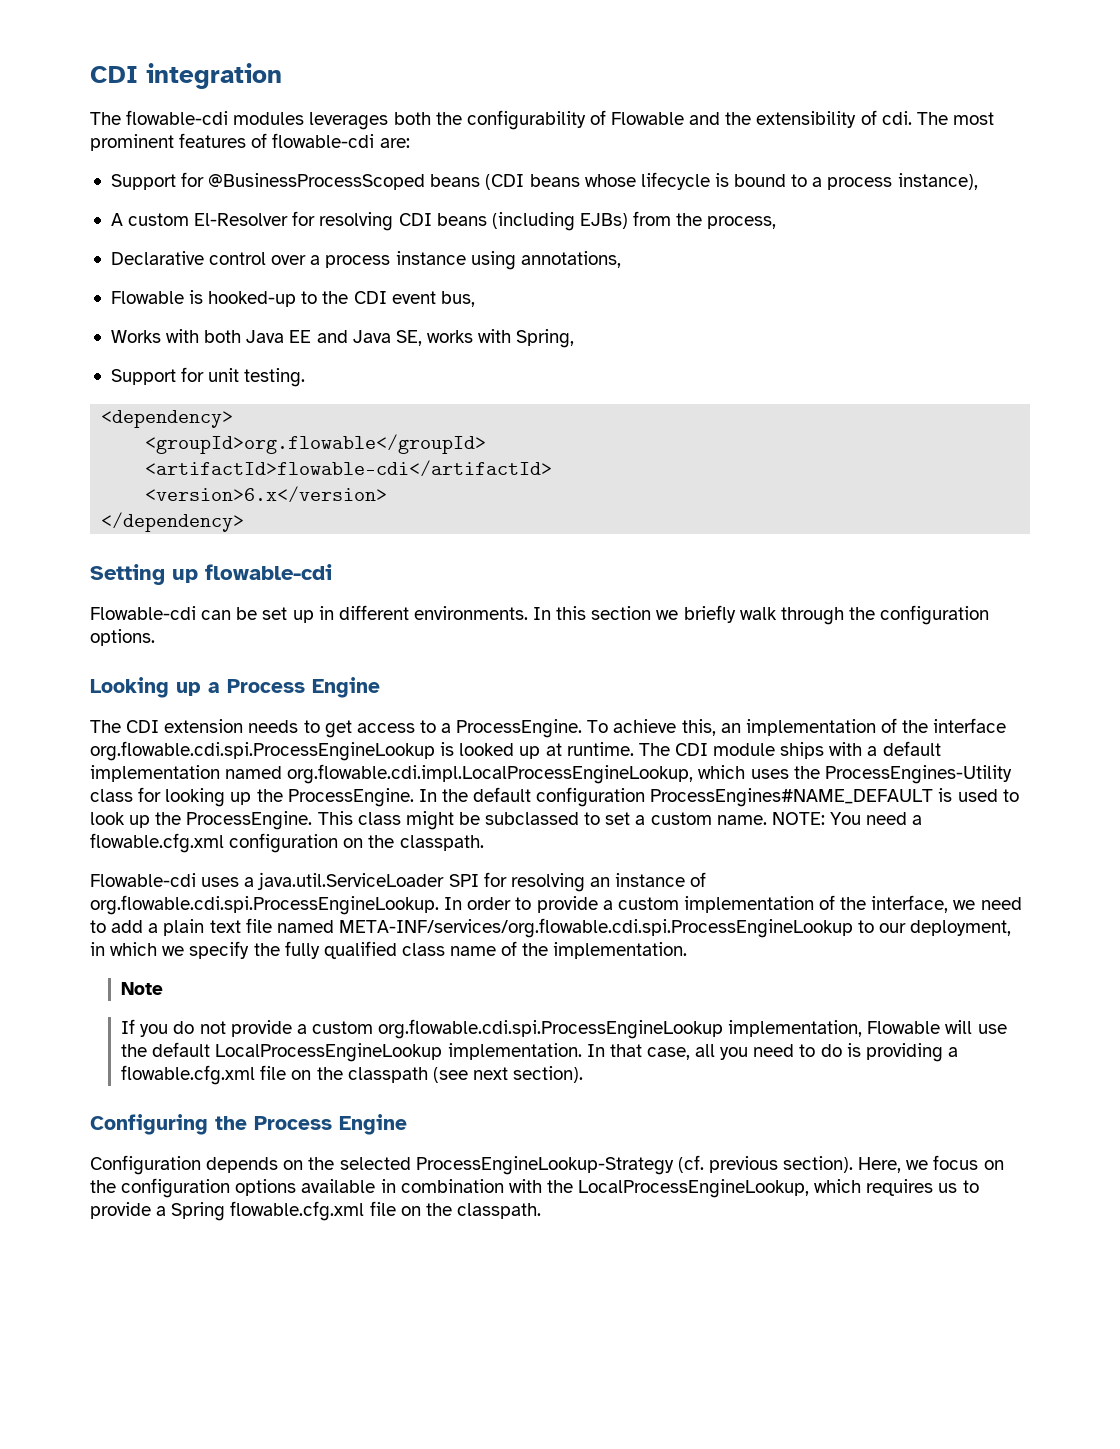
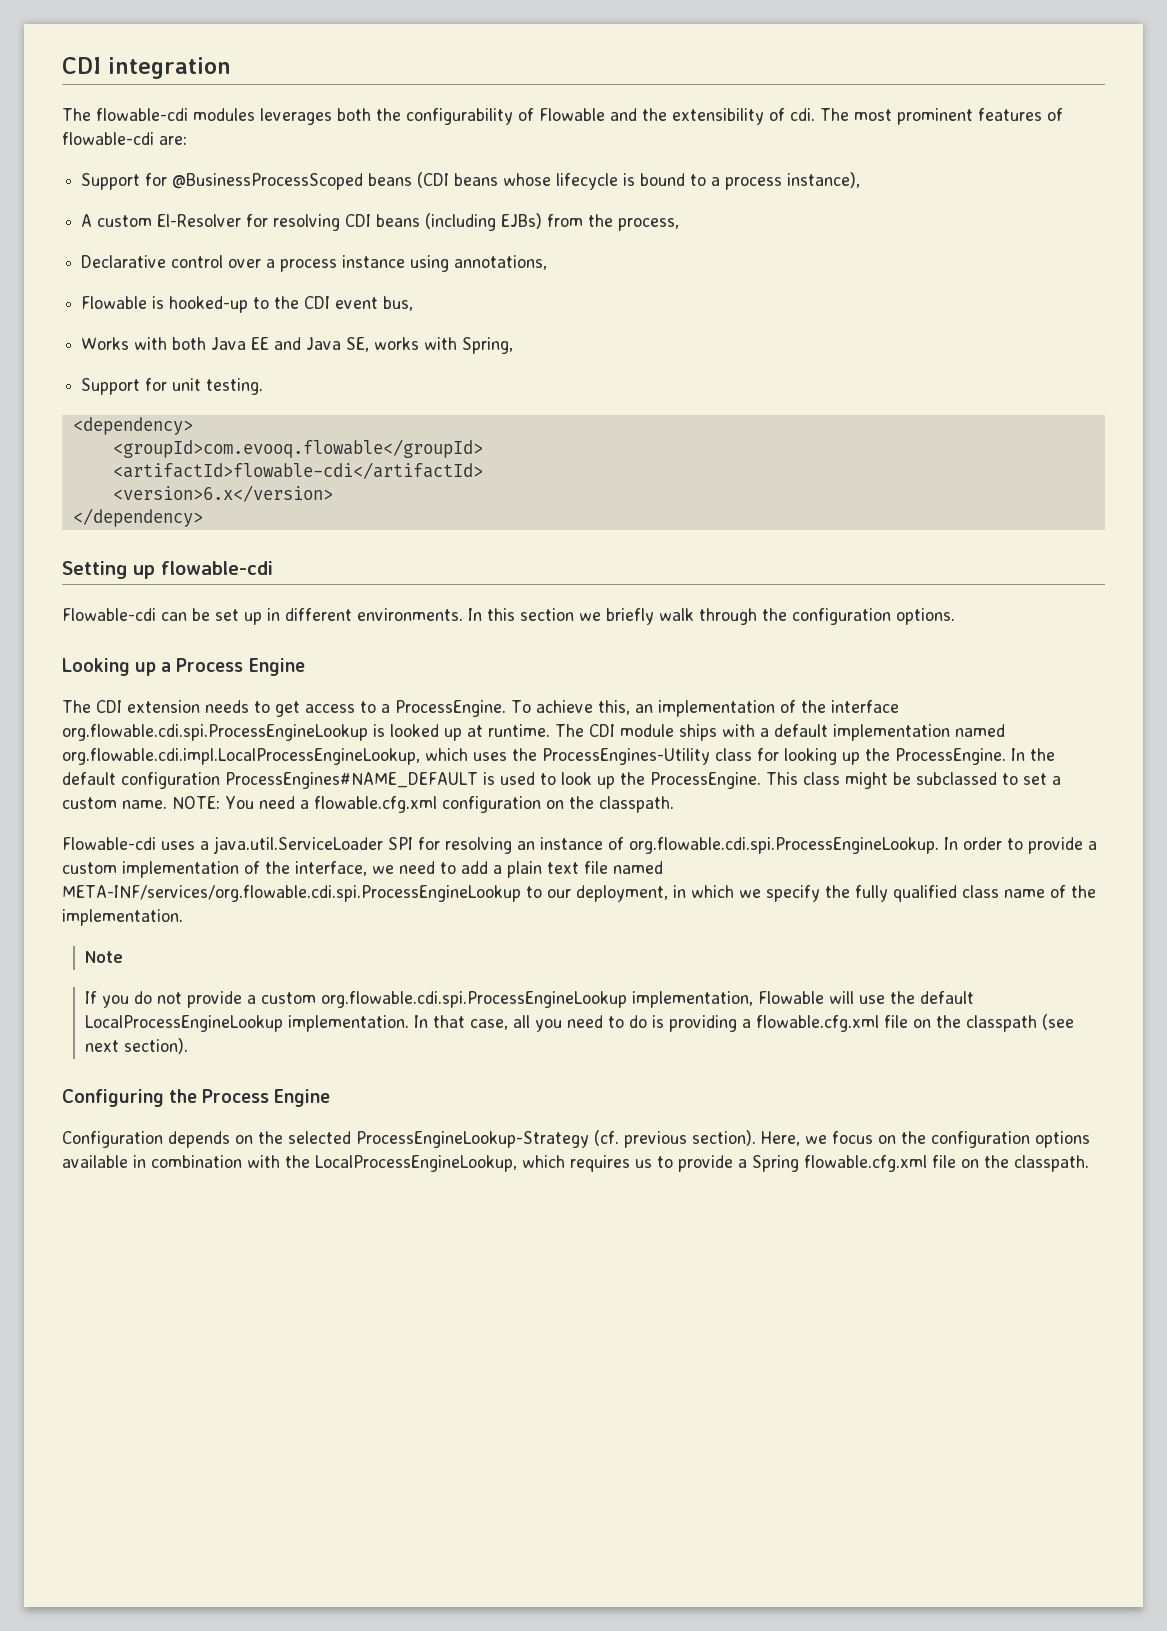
[145,434,487,454] <groupId>org.flowable</groupId> -> [112,439,483,458] <groupId>com.evooq.flowable</groupId>

